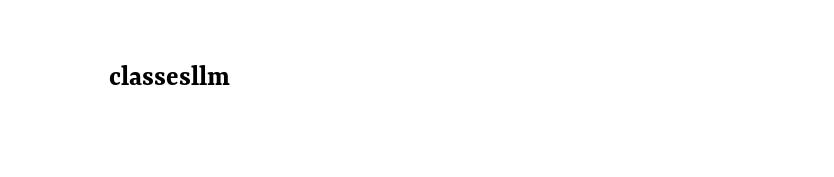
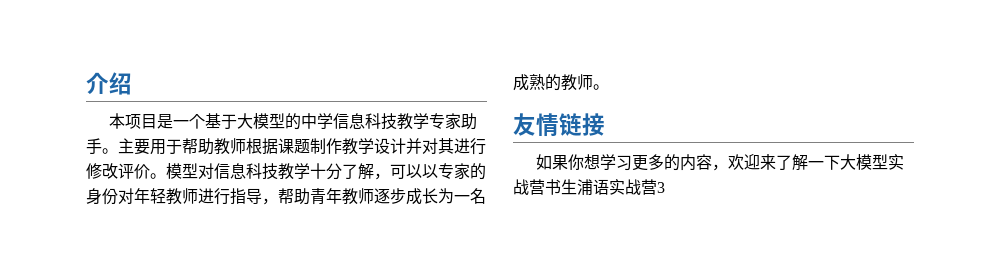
[109,65,230,85] classesllm -> [86,72,132,95] [108,113,477,130] [86,138,486,155] [86,163,486,180] [86,188,486,205] [513,74,609,91] [513,113,605,137] [535,154,904,171] [513,179,665,196] 介绍 // 本项目是一个基于大模型的中学信息科技教学专家助手。主要用于帮助教师根据课题制作教学设计并对其进行修改评价。模型对信息科技教学十分了解，可以以专家的身份对年轻教师进行指导，帮助青年教师逐步成长为一名成熟的教师。 // 友情链接 // 如果你想学习更多的内容，欢迎来了解一下大模型实战营书生浦语实战营3

